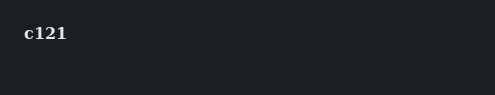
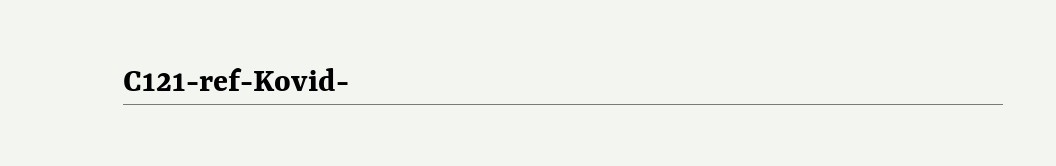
[24,27,67,39] c121 -> [123,68,349,91] C121-ref-Kovid-

